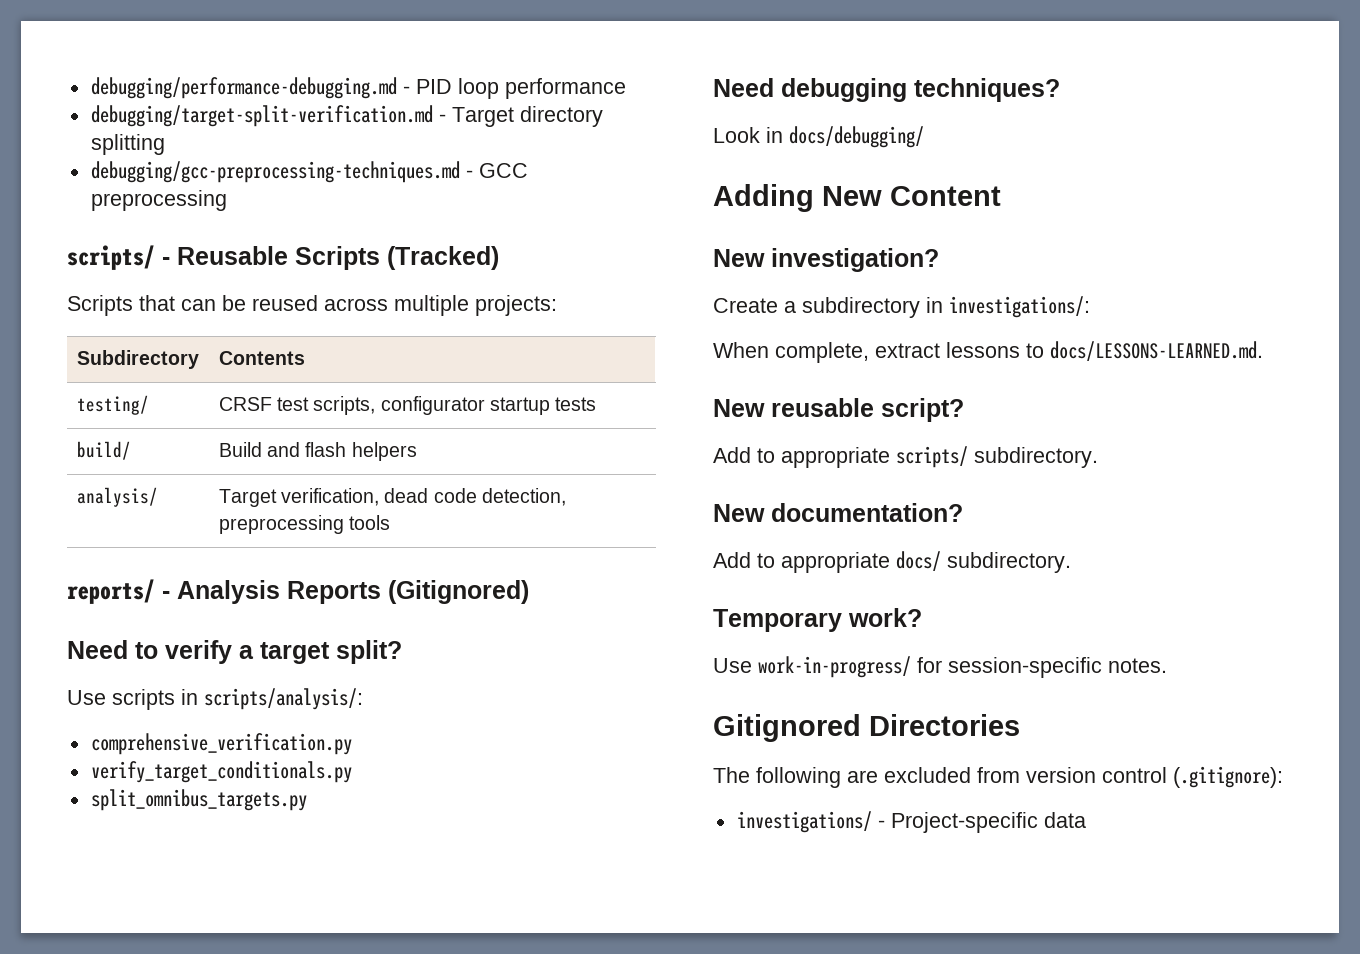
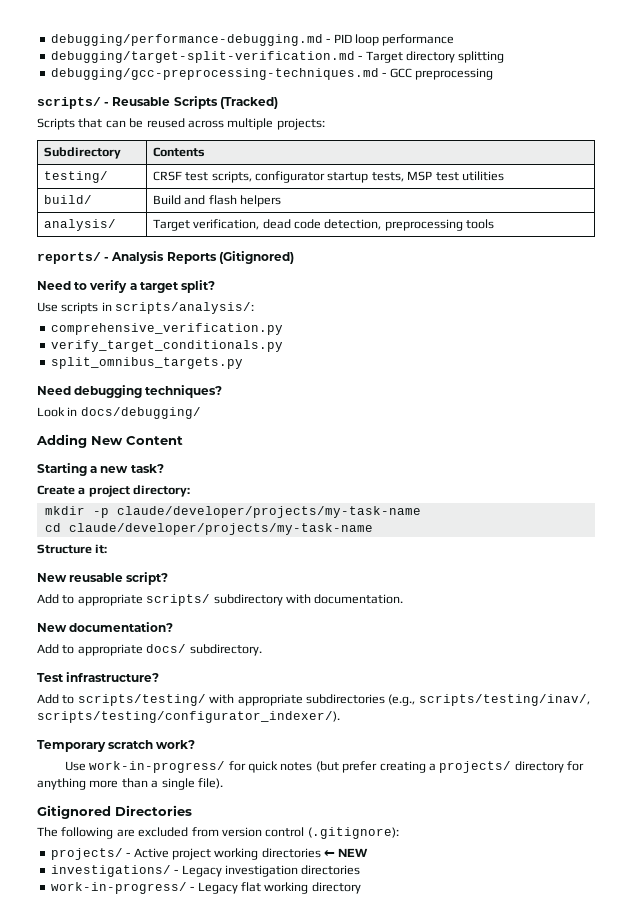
[555,397,597,411] tests -> [371,171,504,182] tests, MSP test utilities
[713,248,939,272] [713,296,1090,318] [713,341,1263,363] New investigation? // Create a subdirectory in investigations/: // When complete, extract lessons to docs/LESSONS-LEARNED.md. -> [37,463,164,476] [37,485,191,497] [44,506,421,518] [44,523,373,535] [37,544,108,554] Starting a new task? // Create a project directory: // mkdir -p claude/developer/projects/my-task-name // cd claude/developer/projects/my-task-name // Structure it:
[974,447,1098,468] subdirectory. -> [213,594,404,606] subdirectory with documentation.
(1071, 562) none -> [37,672,160,682] [37,694,590,706] [37,711,340,723] // Test infrastructure? // Add to scripts/testing/ with appropriate subdirectories (e.g., scripts/testing/inav/, scripts/testing/configurator_indexer/).
(842, 620) none -> [108,740,154,749] scratch
[948,657,1167,678] session-specific notes. -> [248,761,585,773] [37,778,223,790] quick notes (but prefer creating a projects/ directory for anything more than a single file).
[736,811,1086,833] investigations/ - Project-specific data -> [50,848,369,860] [50,865,361,877] [50,882,361,894] projects/ - Active project working directories ← NEW // investigations/ - Legacy investigation directories // work-in-progress/ - Legacy flat working directory

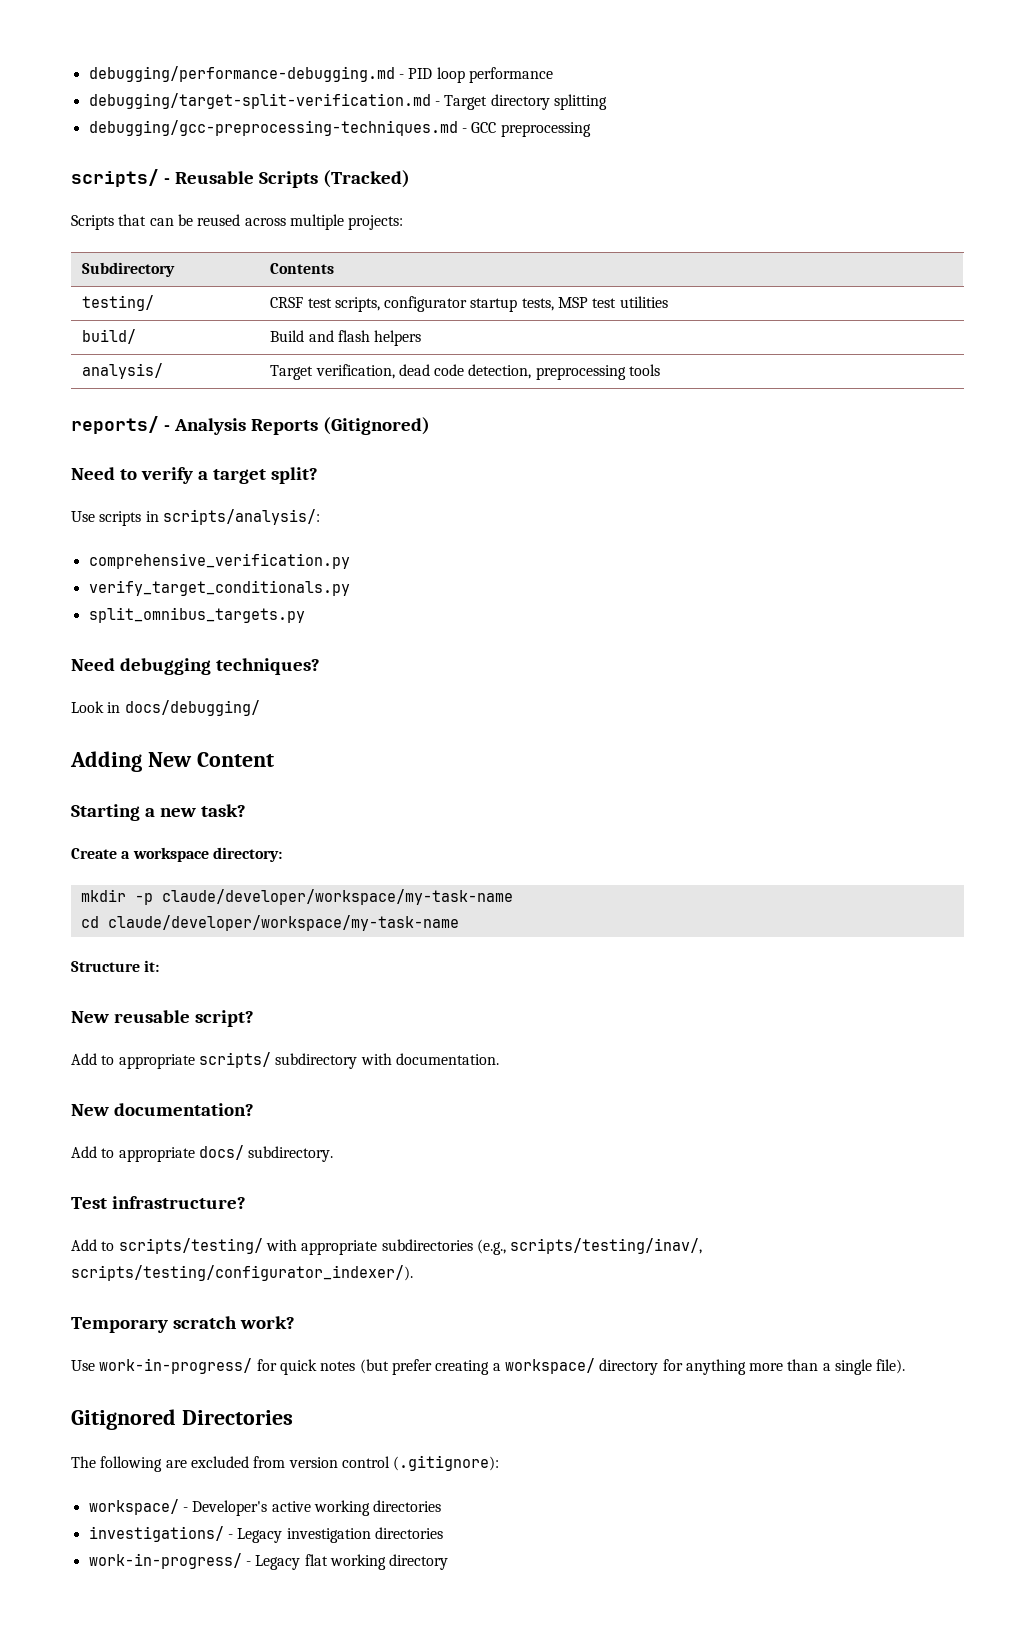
[88,485,130,497] project -> [132,847,209,862] workspace
[116,506,421,518] claude/developer/projects/my-task-name -> [161,889,513,905] claude/developer/workspace/my-task-name
[68,523,373,535] claude/developer/projects/my-task-name -> [107,915,459,931] claude/developer/workspace/my-task-name
[439,761,512,773] projects/ -> [504,1358,595,1374] workspace/
[50,848,211,860] projects/ - Active project -> [88,1499,311,1516] workspace/ - Developer's active
[324,848,369,857] ← NEW -> (442, 1506) none

